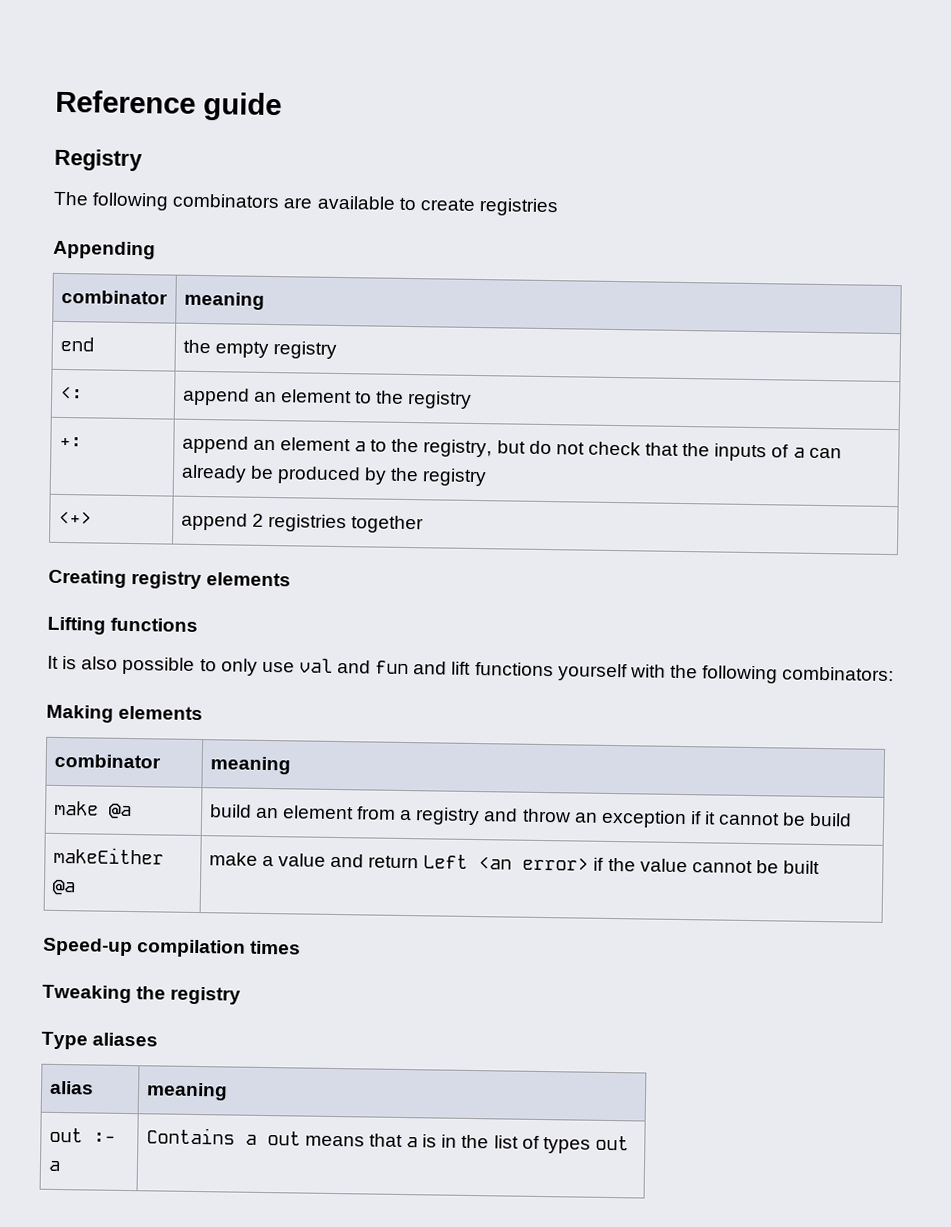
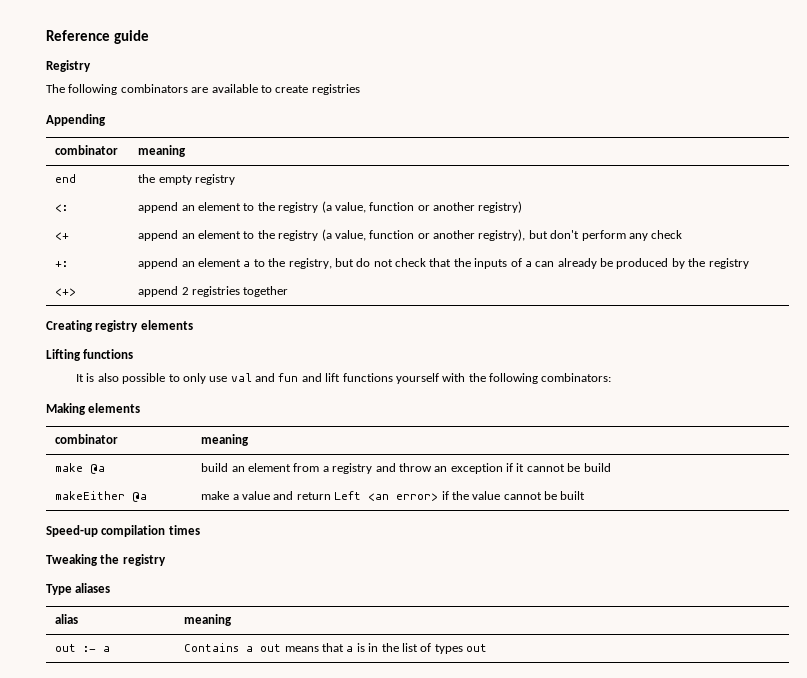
(473, 400) none -> [321,201,523,213] [55,232,70,240] [138,229,683,241] (a value, function or another registry) // <+ | append an element to the registry (a value, function or another registry), but don't perform any check

